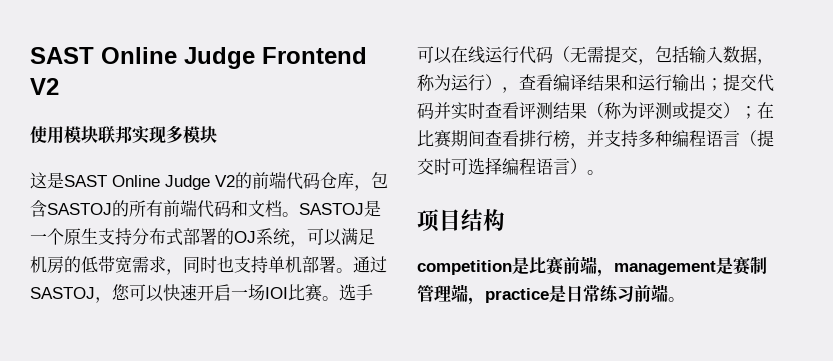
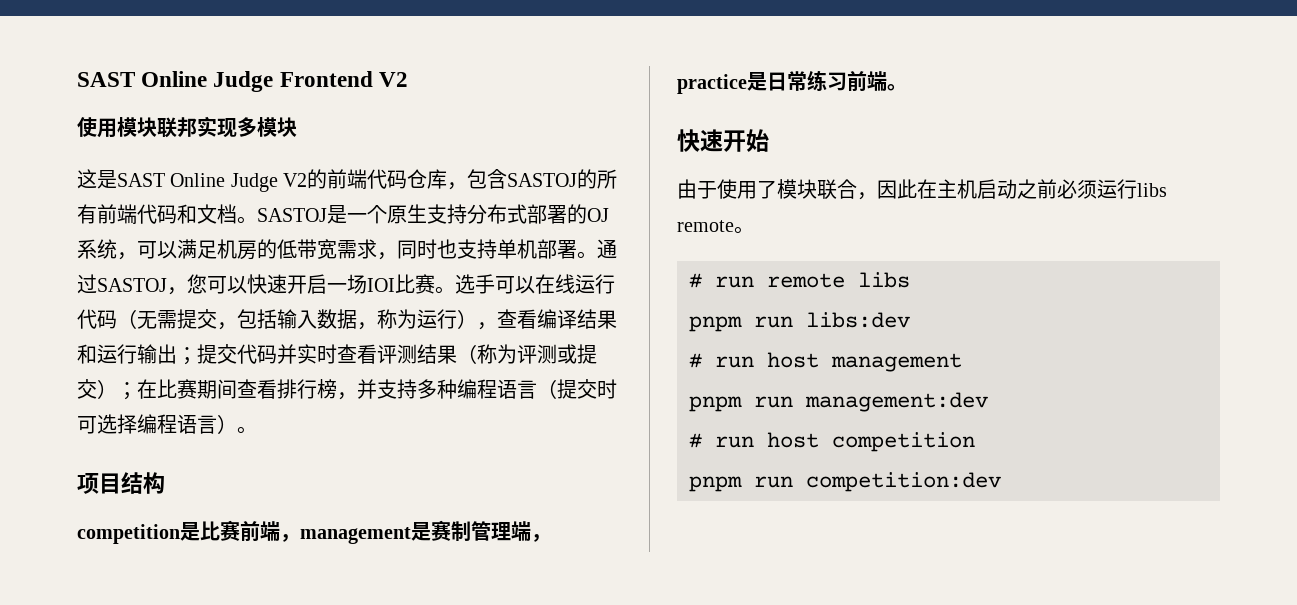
(685, 299) none -> [677,129,769,152] [677,179,1167,200] [677,220,754,234] [689,272,910,288] [689,312,910,332] [689,352,962,372] [689,392,988,412] [689,432,975,452] [689,472,1001,492] // 快速开始 // 由于使用了模块联合，因此在主机启动之前必须运行libs remote。 // # run remote libs // pnpm run libs:dev // # run host management // pnpm run management:dev // # run host competition // pnpm run competition:dev

